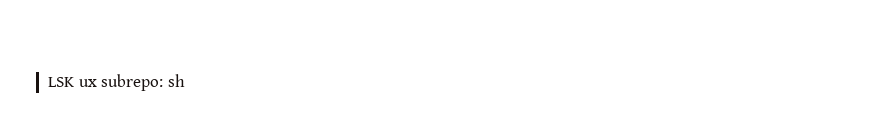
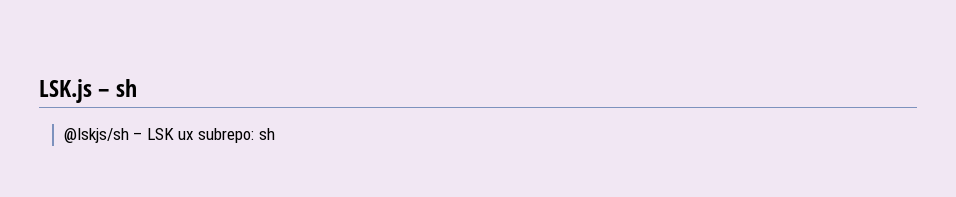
(48, 82) none -> [39,79,137,103] [63,128,143,143] LSK.js – sh // @lskjs/sh –

